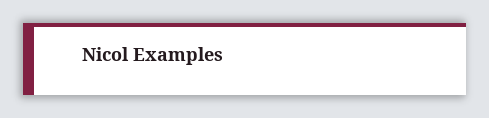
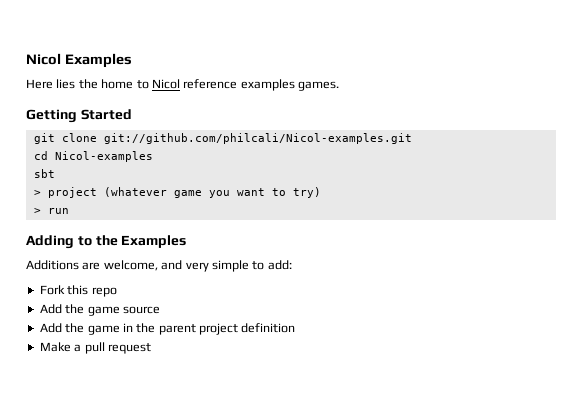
(223, 56) none -> [26,79,339,91] [26,109,132,123] [33,133,412,144] [33,151,153,162] [33,169,55,178] [33,187,321,198] [33,208,69,214] [26,235,187,249] [26,260,292,272] [39,285,117,297] [39,304,160,316] [39,323,296,335] [39,342,151,354] // Here lies the home to Nicol reference examples games. // Getting Started // git clone git://github.com/philcali/Nicol-examples.git // cd Nicol-examples // sbt // > project (whatever game you want to try) // > run // Adding to the Examples // Additions are welcome, and very simple to add: // Fork this repo // Add the game source // Add the game in the parent project definition // Make a pull request

